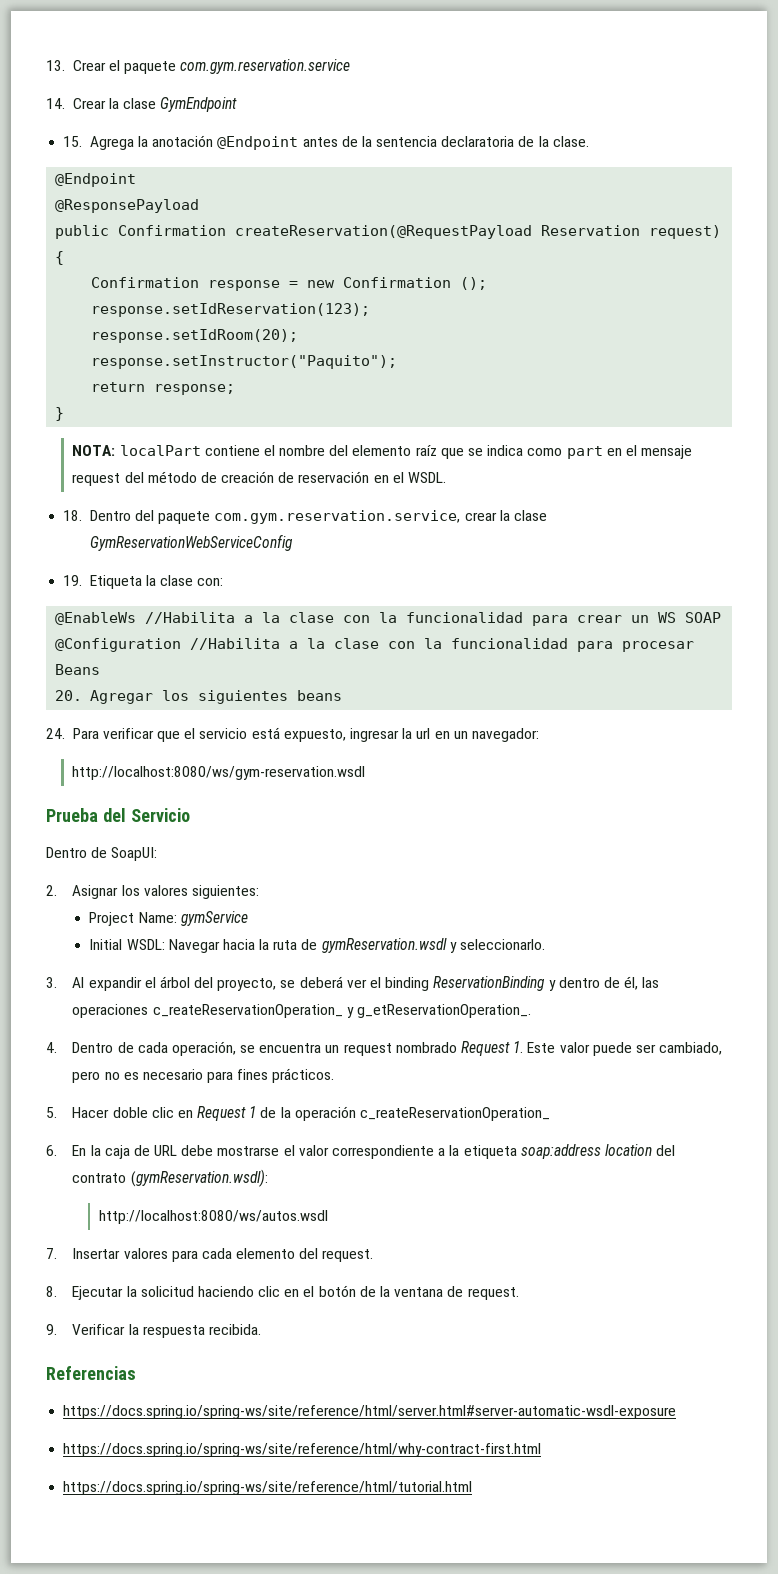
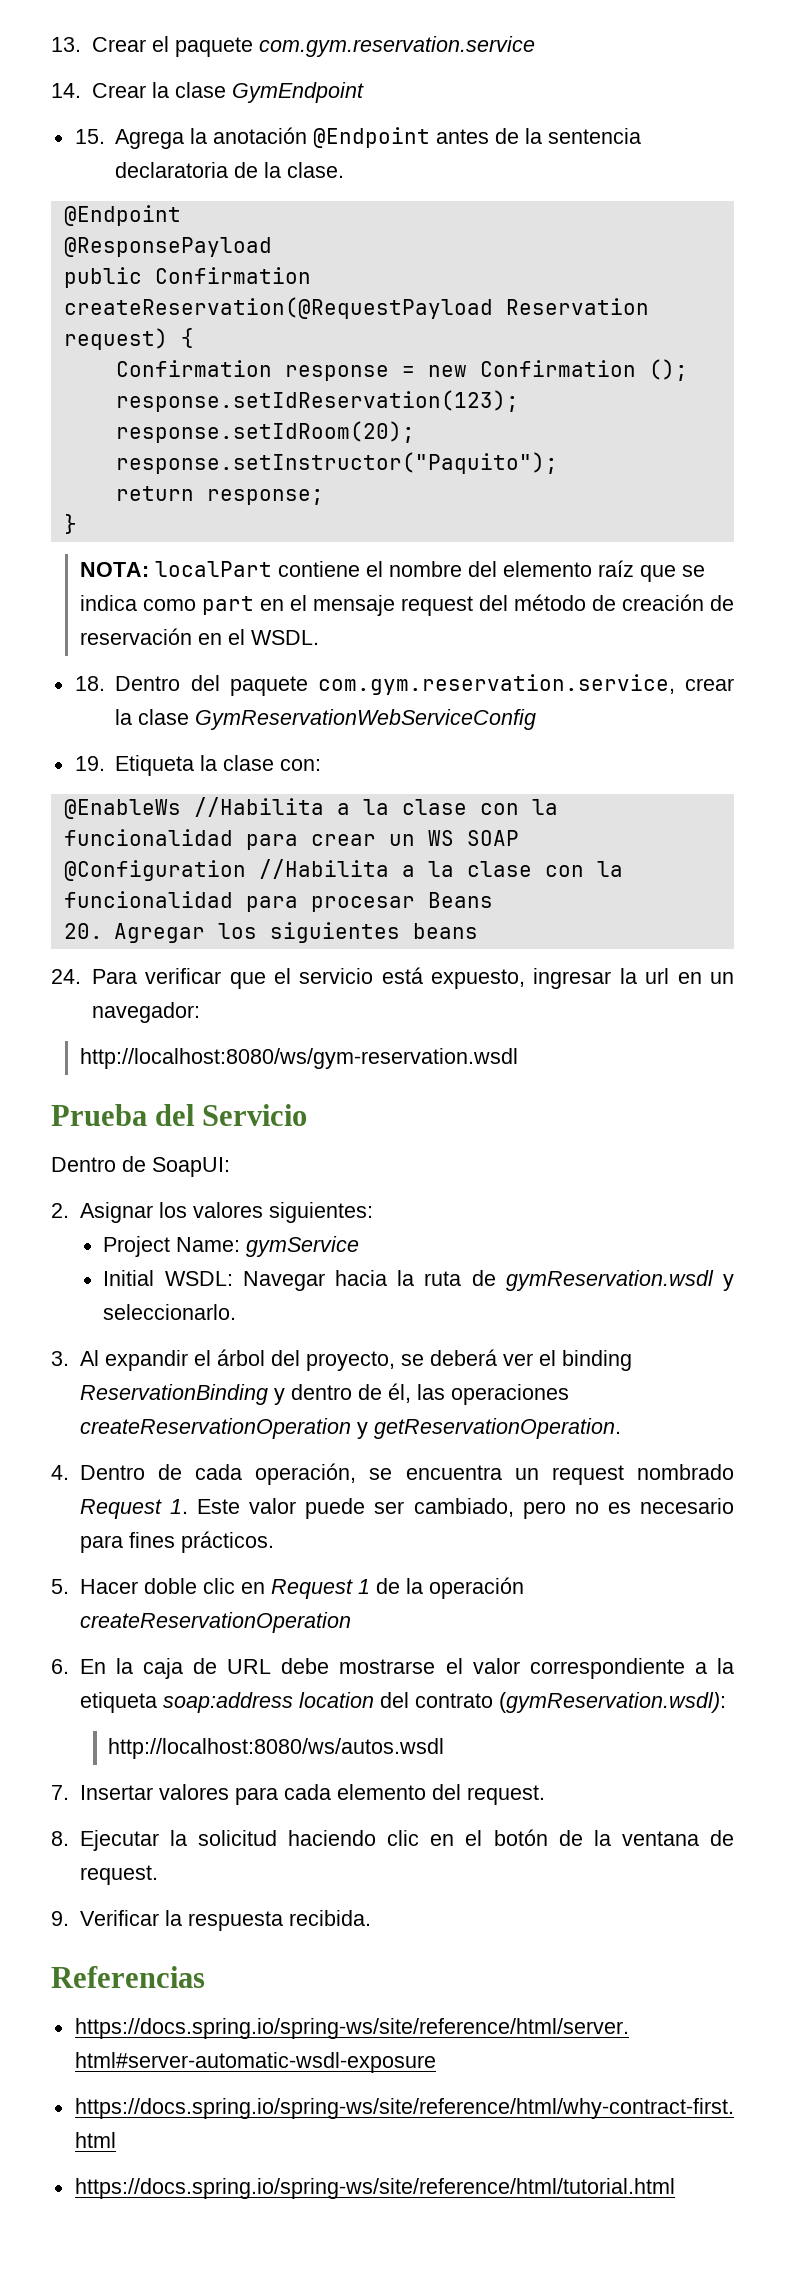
[152,1004,531,1018] c_reateReservationOperation_ y g_etReservationOperation_. -> [79,1418,621,1439] createReservationOperation y getReservationOperation.
[359,1107,550,1121] c_reateReservationOperation_ -> [79,1612,351,1633] createReservationOperation

